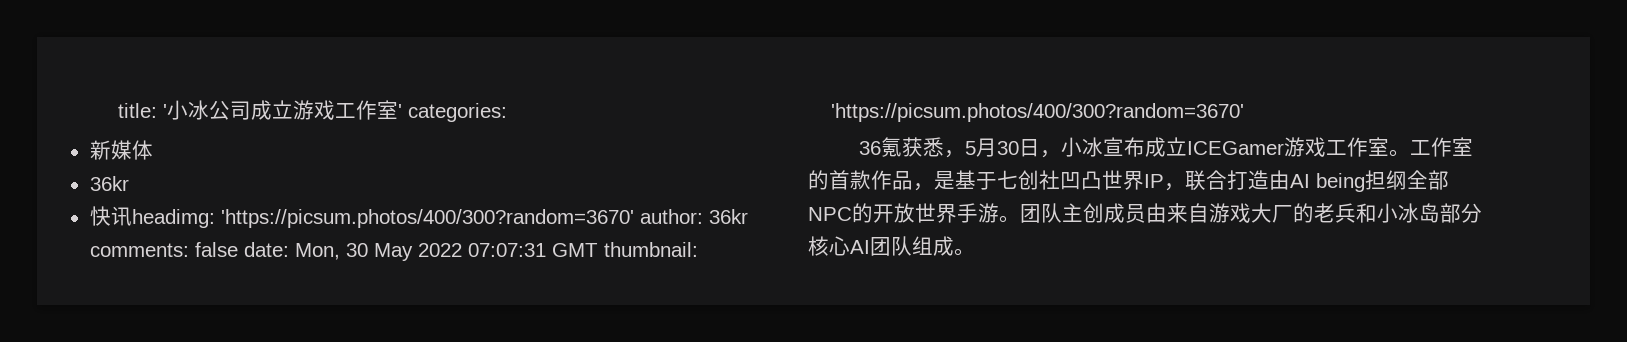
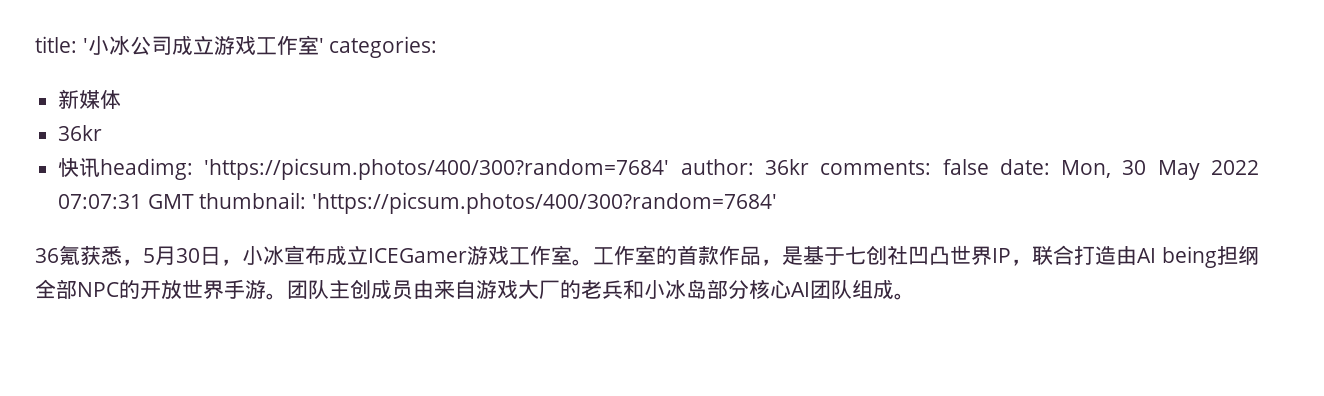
[220,209,634,228] 'https://picsum.photos/400/300?random=3670' -> [204,158,670,180] 'https://picsum.photos/400/300?random=7684'
[830,103,1244,122] 'https://picsum.photos/400/300?random=3670' -> [312,192,778,214] 'https://picsum.photos/400/300?random=7684'

